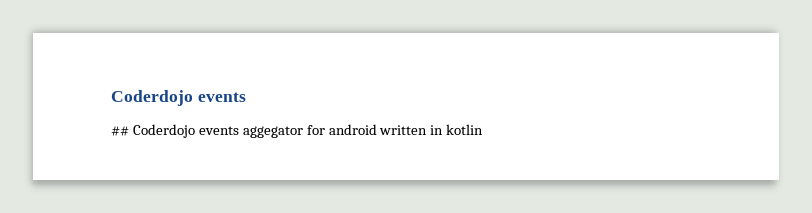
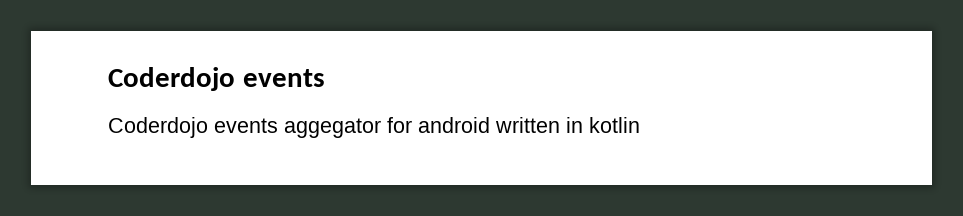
[111,126,129,136] ## -> (325, 78) none

